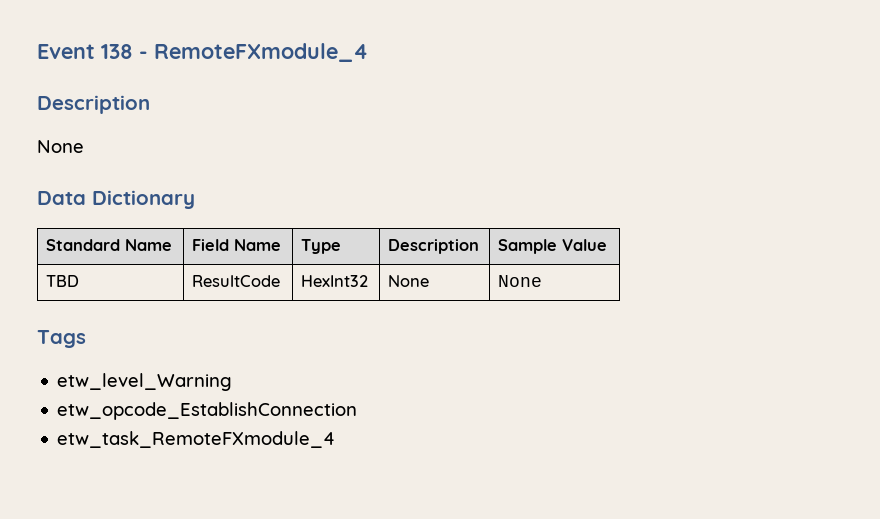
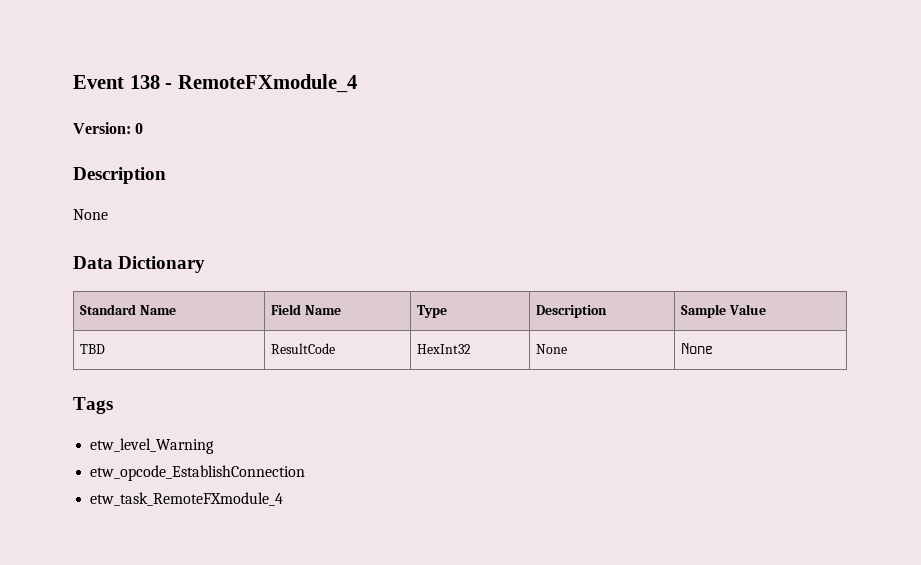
(368, 52) none -> [73,122,144,134] // Version: 0

